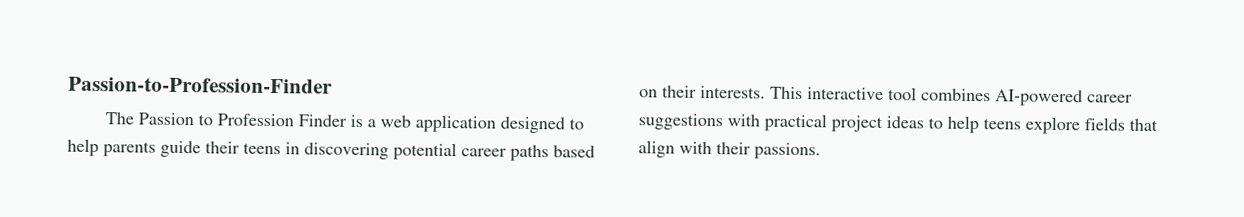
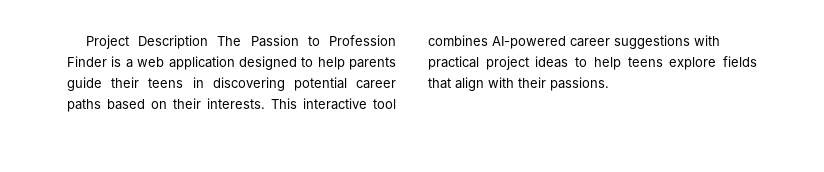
[68,76,333,94] Passion-to-Profession-Finder // -> [85,35,209,49] Project Description

